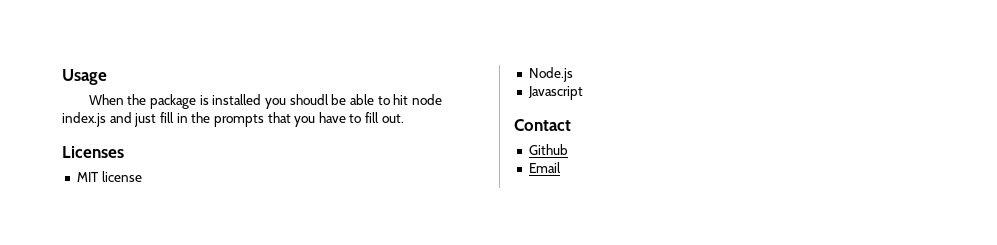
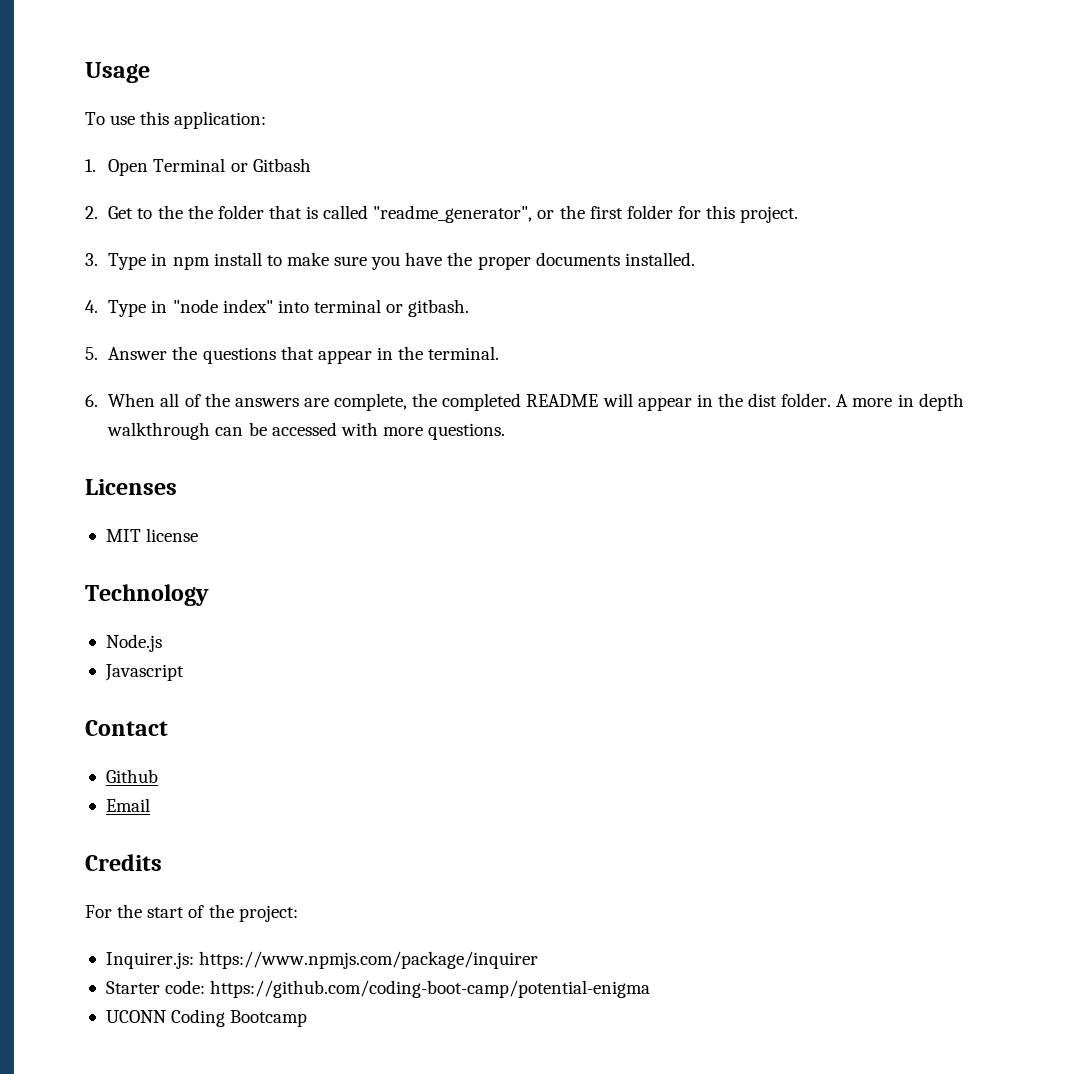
[88,94,442,109] [62,112,404,127] When the package is installed you shoudl be able to hit node index.js and just fill in the prompts that you have to fill out. -> [85,111,267,129] [85,158,311,176] [85,205,799,223] [85,252,695,270] [85,299,470,317] [85,346,500,364] [85,393,964,411] [107,422,506,440] To use this application: // 1. Open Terminal or Gitbash // 2. Get to the the folder that is called "readme_generator", or the first folder for this project. // 3. Type in npm install to make sure you have the proper documents installed. // 4. Type in "node index" into terminal or gitbash. // 5. Answer the questions that appear in the terminal. // 6. When all of the answers are complete, the completed README will appear in the dist folder. A more in depth walkthrough can be accessed with more questions.
(142, 176) none -> [85,584,209,606] // Technology
(561, 167) none -> [85,854,162,871] [85,904,298,922] [105,951,539,969] [105,980,651,998] [105,1009,308,1027] // Credits // For the start of the project: // Inquirer.js: https://www.npmjs.com/package/inquirer // Starter code: https://github.com/coding-boot-camp/potential-enigma // UCONN Coding Bootcamp

